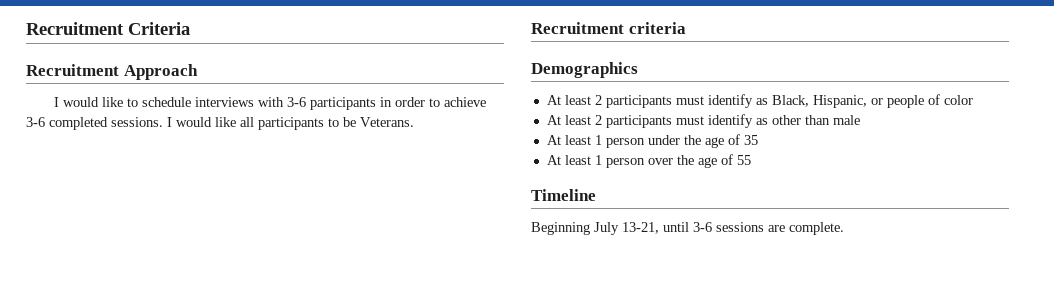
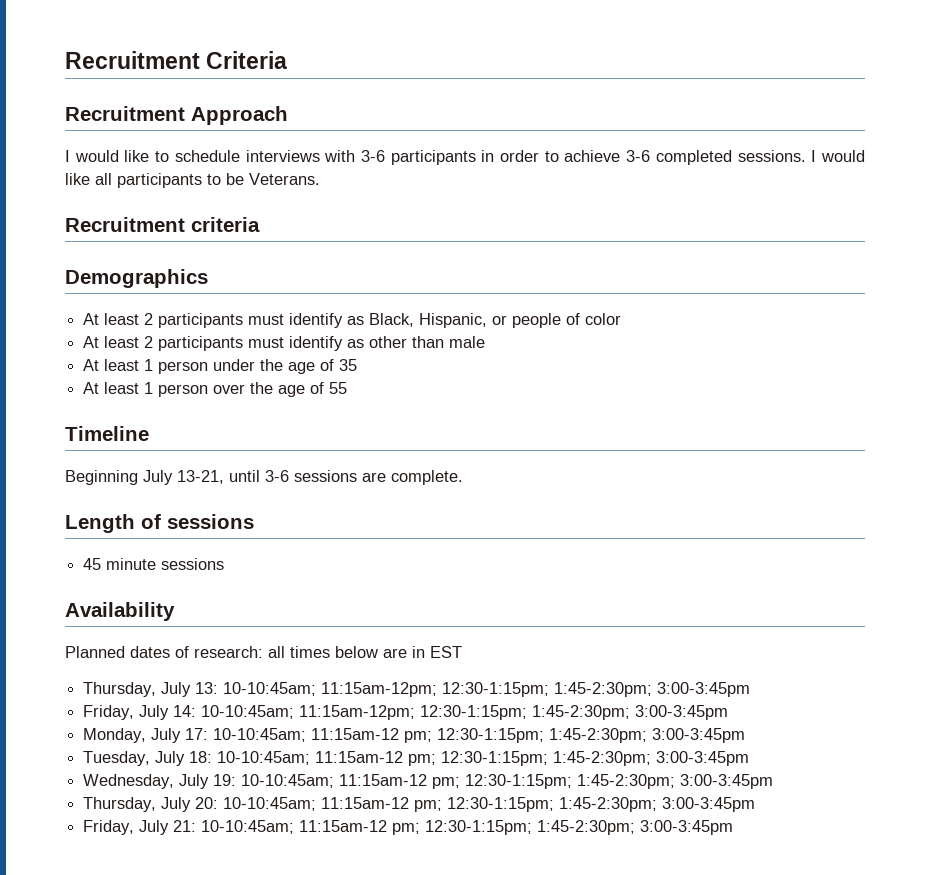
(844, 228) none -> [65,514,254,533] [83,558,225,570] [65,602,175,621] [65,646,462,658] [83,682,751,697] [83,705,729,720] [83,728,746,743] [83,751,750,766] [83,774,774,789] [83,797,756,812] [83,820,734,835] // Length of sessions // 45 minute sessions // Availability // Planned dates of research: all times below are in EST // Thursday, July 13: 10-10:45am; 11:15am-12pm; 12:30-1:15pm; 1:45-2:30pm; 3:00-3:45pm // Friday, July 14: 10-10:45am; 11:15am-12pm; 12:30-1:15pm; 1:45-2:30pm; 3:00-3:45pm // Monday, July 17: 10-10:45am; 11:15am-12 pm; 12:30-1:15pm; 1:45-2:30pm; 3:00-3:45pm // Tuesday, July 18: 10-10:45am; 11:15am-12 pm; 12:30-1:15pm; 1:45-2:30pm; 3:00-3:45pm // Wednesday, July 19: 10-10:45am; 11:15am-12 pm; 12:30-1:15pm; 1:45-2:30pm; 3:00-3:45pm // Thursday, July 20: 10-10:45am; 11:15am-12 pm; 12:30-1:15pm; 1:45-2:30pm; 3:00-3:45pm // Friday, July 21: 10-10:45am; 11:15am-12 pm; 12:30-1:15pm; 1:45-2:30pm; 3:00-3:45pm

